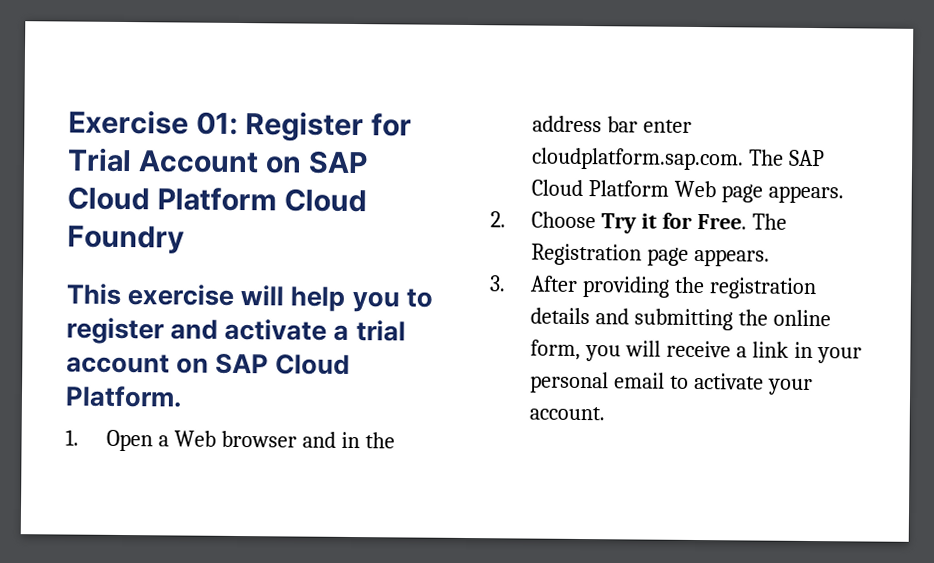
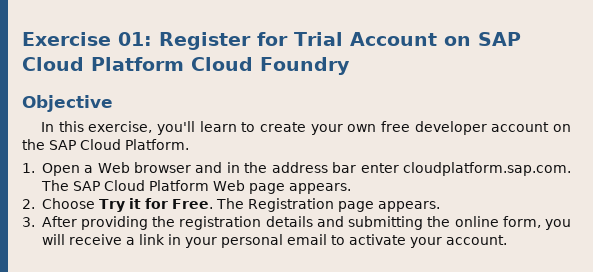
[66,283,433,313] [66,317,406,345] This exercise will help you to register and activate a trial -> [22,95,113,112] [40,121,487,135] Objective // In this exercise, you'll learn to create your own free developer
(210, 365) none -> [22,139,45,150] the

